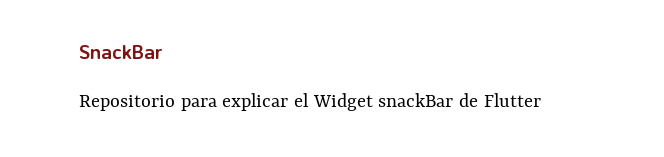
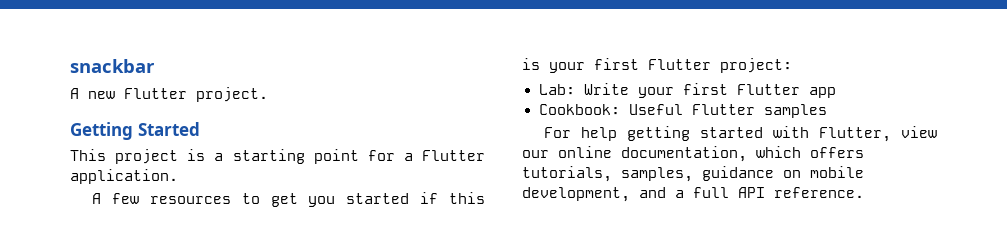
[79,45,163,59] [79,93,541,111] SnackBar // Repositorio para explicar el Widget snackBar de Flutter -> [70,59,155,73] [70,87,268,102] [70,122,200,140] [70,149,485,164] [70,169,178,184] [92,192,486,207] [522,58,792,73] [538,83,836,98] [538,104,827,118] [544,126,937,142] [522,146,864,162] [522,166,864,182] [522,187,864,202] snackbar // A new Flutter project. // Getting Started // This project is a starting point for a Flutter application. // A few resources to get you started if this is your first Flutter project: // Lab: Write your first Flutter app // Cookbook: Useful Flutter samples // For help getting started with Flutter, view our online documentation, which offers tutorials, samples, guidance on mobile development, and a full API reference.

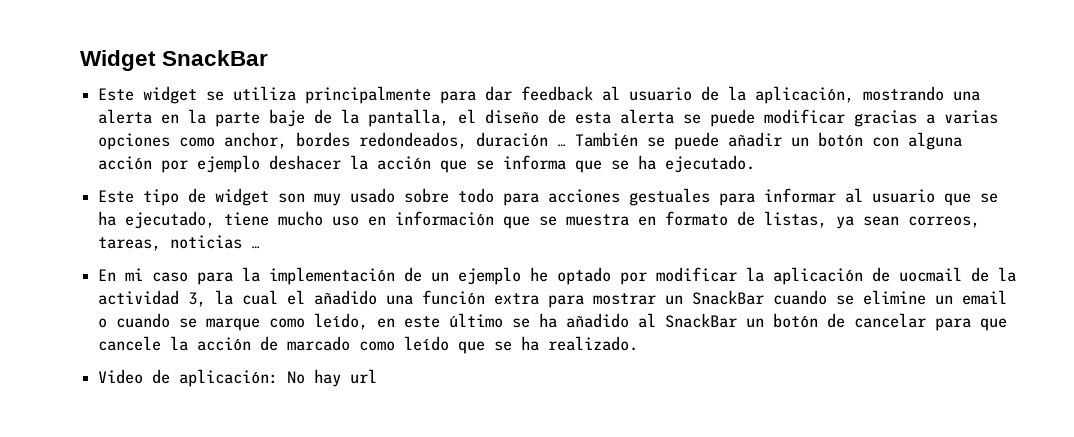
[70,59,155,73] [70,87,268,102] [70,122,200,140] [70,149,485,164] [70,169,178,184] [92,192,486,207] [522,58,792,73] [538,83,836,98] [538,104,827,118] [544,126,937,142] [522,146,864,162] [522,166,864,182] [522,187,864,202] snackbar // A new Flutter project. // Getting Started // This project is a starting point for a Flutter application. // A few resources to get you started if this is your first Flutter project: // Lab: Write your first Flutter app // Cookbook: Useful Flutter samples // For help getting started with Flutter, view our online documentation, which offers tutorials, samples, guidance on mobile development, and a full API reference. -> [80,50,269,71] [98,86,981,104] [98,109,999,127] [98,132,963,150] [98,155,756,173] [98,188,999,206] [98,211,981,229] [98,235,261,251] [98,267,1017,285] [98,290,1008,308] [98,313,1008,331] [98,336,639,354] [98,369,378,387] Widget SnackBar // Este widget se utiliza principalmente para dar feedback al usuario de la aplicación, mostrando una alerta en la parte baje de la pantalla, el diseño de esta alerta se puede modificar gracias a varias opciones como anchor, bordes redondeados, duración … También se puede añadir un botón con alguna acción por ejemplo deshacer la acción que se informa que se ha ejecutado. // Este tipo de widget son muy usado sobre todo para acciones gestuales para informar al usuario que se ha ejecutado, tiene mucho uso en información que se muestra en formato de listas, ya sean correos, tareas, noticias … // En mi caso para la implementación de un ejemplo he optado por modificar la aplicación de uocmail de la actividad 3, la cual el añadido una función extra para mostrar un SnackBar cuando se elimine un email o cuando se marque como leído, en este último se ha añadido al SnackBar un botón de cancelar para que cancele la acción de marcado como leído que se ha realizado. // Video de aplicación: No hay url

